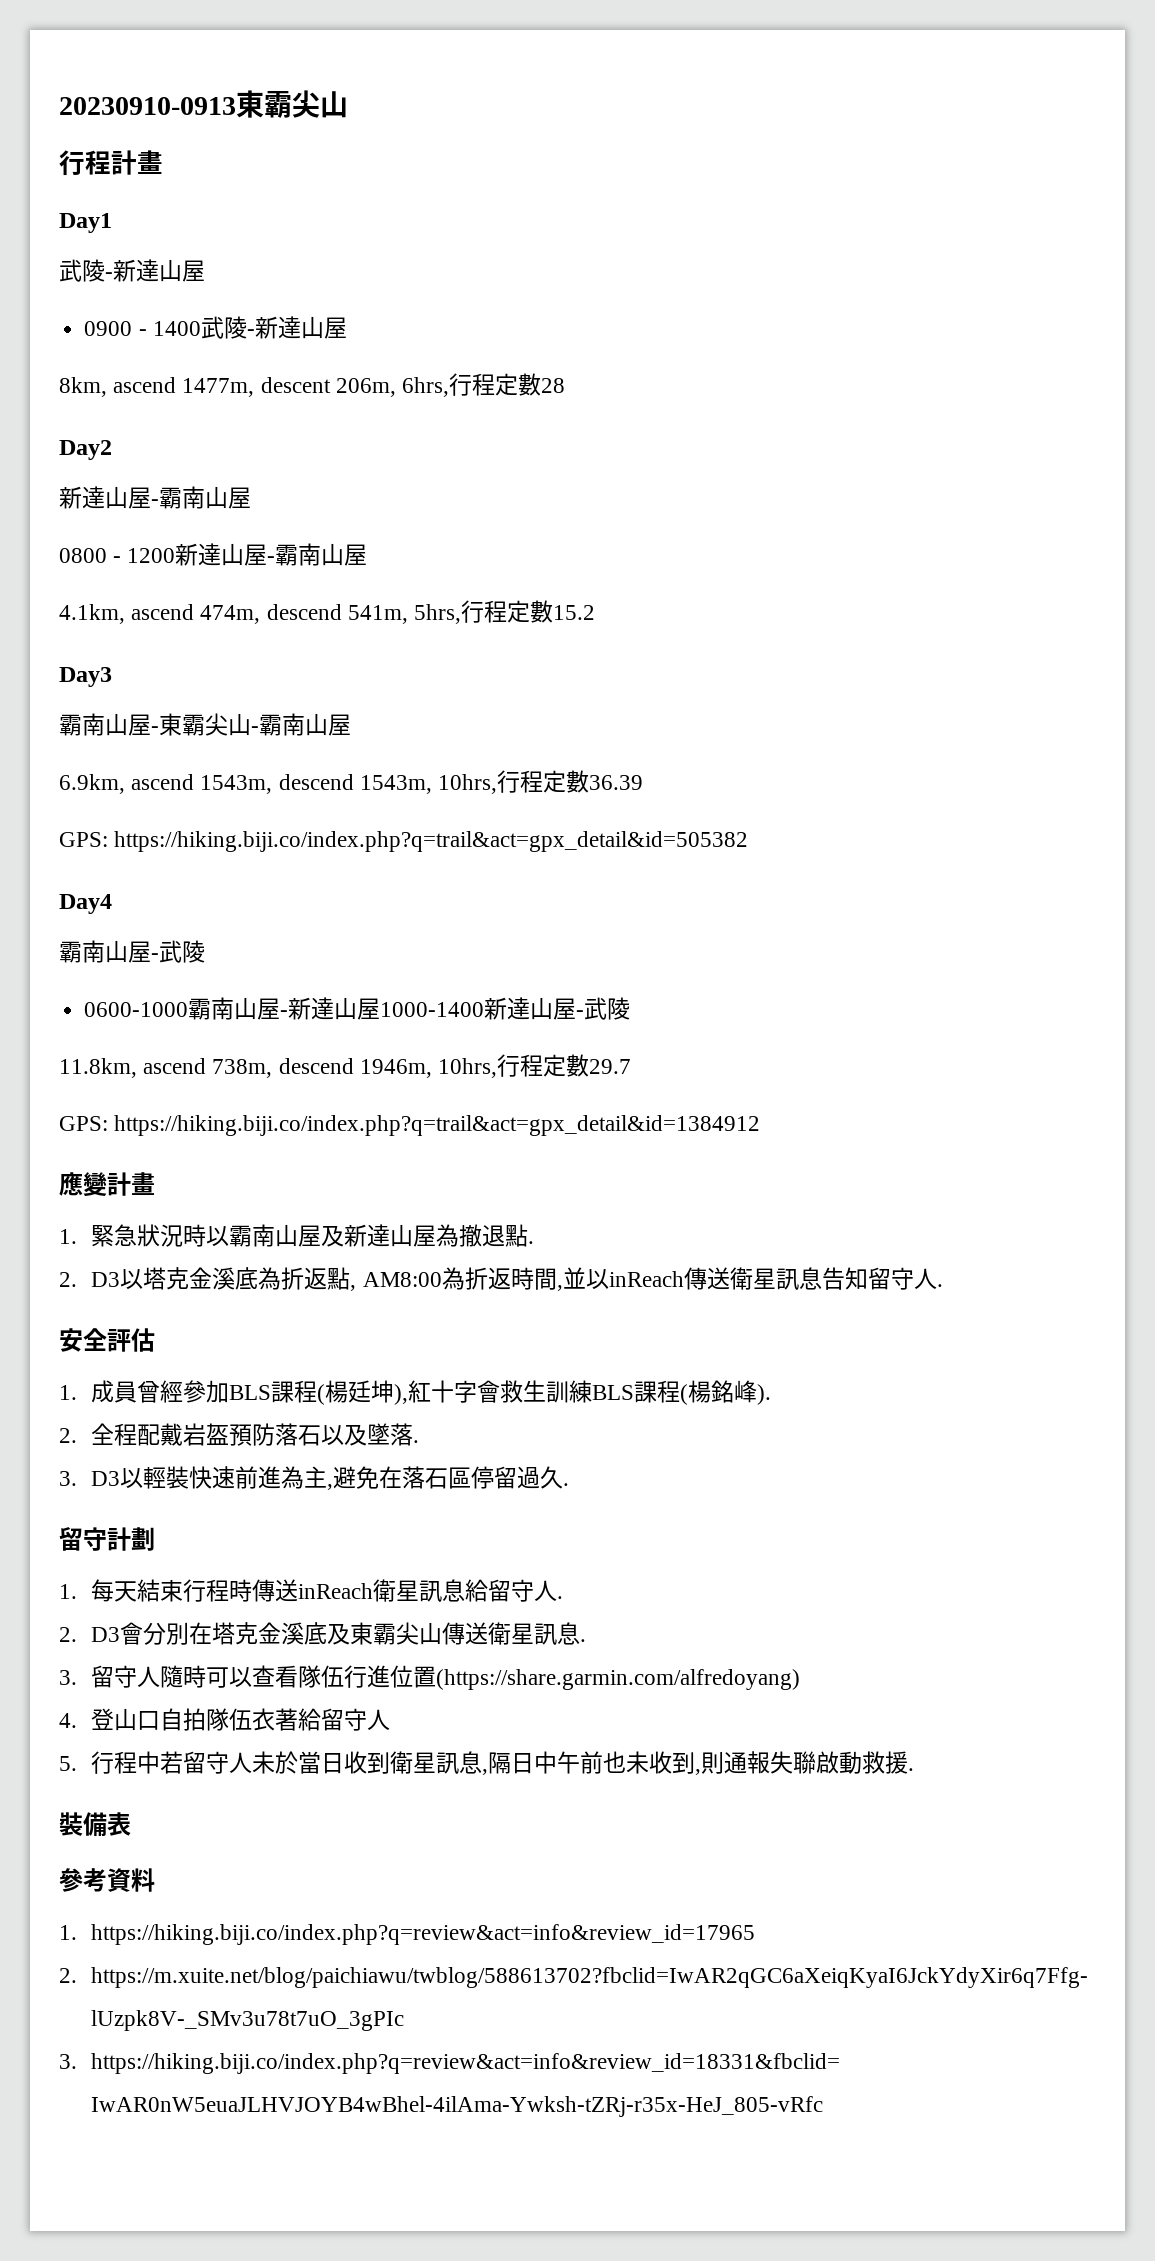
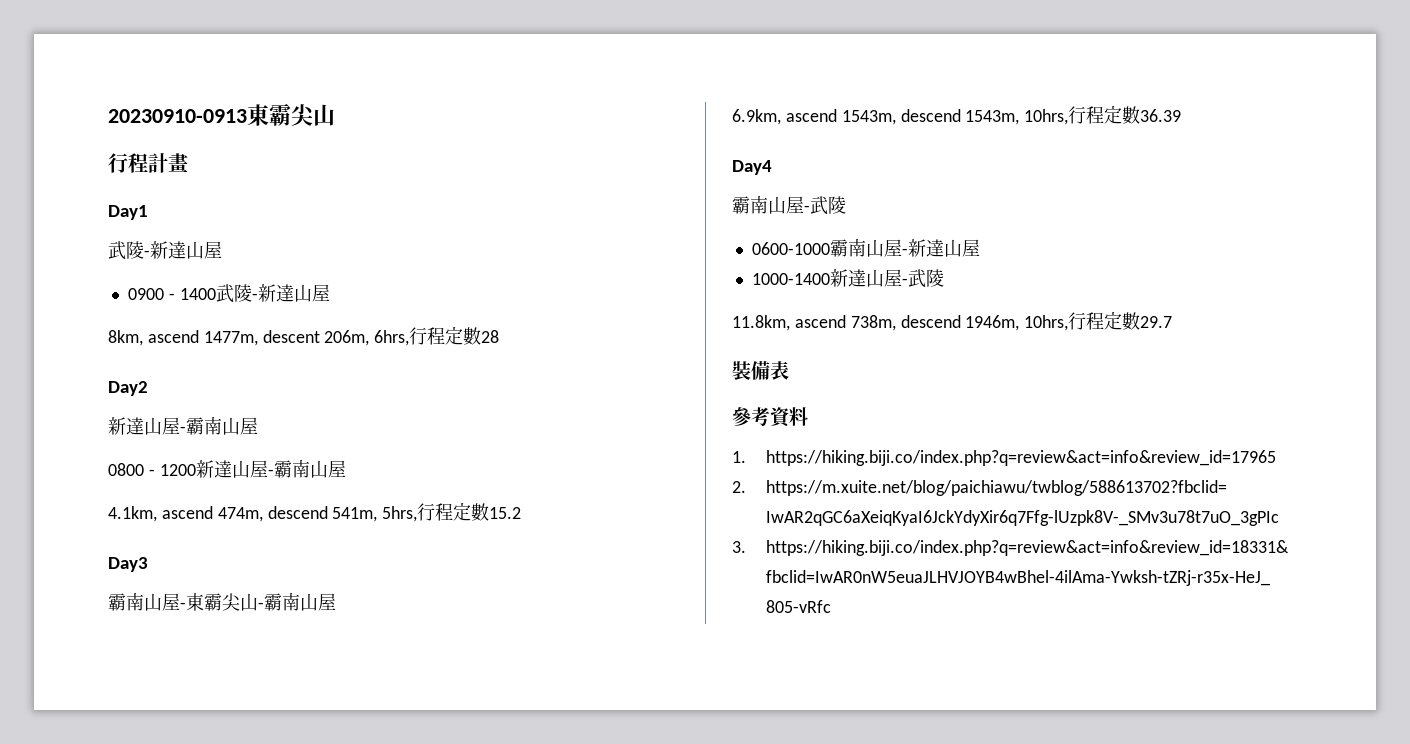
[59,831,749,852] // GPS: https://hiking.biji.co/index.php?q=trail&act=gpx_detail&id=505382 -> (1182, 115) none
(381, 1009) none -> (980, 248) //
[59,1115,761,1136] [59,1172,155,1197] [59,1224,535,1247] [59,1267,943,1291] [59,1328,155,1352] [59,1380,772,1405] [59,1423,420,1446] [59,1466,570,1490] [59,1527,155,1551] [59,1579,564,1603] [59,1622,587,1646] [59,1665,801,1690] [59,1708,391,1731] [59,1751,915,1775] // GPS: https://hiking.biji.co/index.php?q=trail&act=gpx_detail&id=1384912 // 應變計畫 // 1.緊急狀況時以霸南山屋及新達山屋為撤退點. // 2. D3以塔克金溪底為折返點, AM8:00為折返時間,並以inReach傳送衛星訊息告知留守人. // 安全評估 // 1.成員曾經參加BLS課程(楊廷坤),紅十字會救生訓練BLS課程(楊銘峰). // 2.全程配戴岩盔預防落石以及墜落. // 3. D3以輕裝快速前進為主,避免在落石區停留過久. // 留守計劃 // 1.每天結束行程時傳送inReach衛星訊息給留守人. // 2. D3會分別在塔克金溪底及東霸尖山傳送衛星訊息. // 3.留守人隨時可以查看隊伍行進位置(https://share.garmin.com/alfredoyang) // 4.登山口自拍隊伍衣著給留守人 // 5.行程中若留守人未於當日收到衛星訊息,隔日中午前也未收到,則通報失聯啟動救援. -> (1173, 322) none

